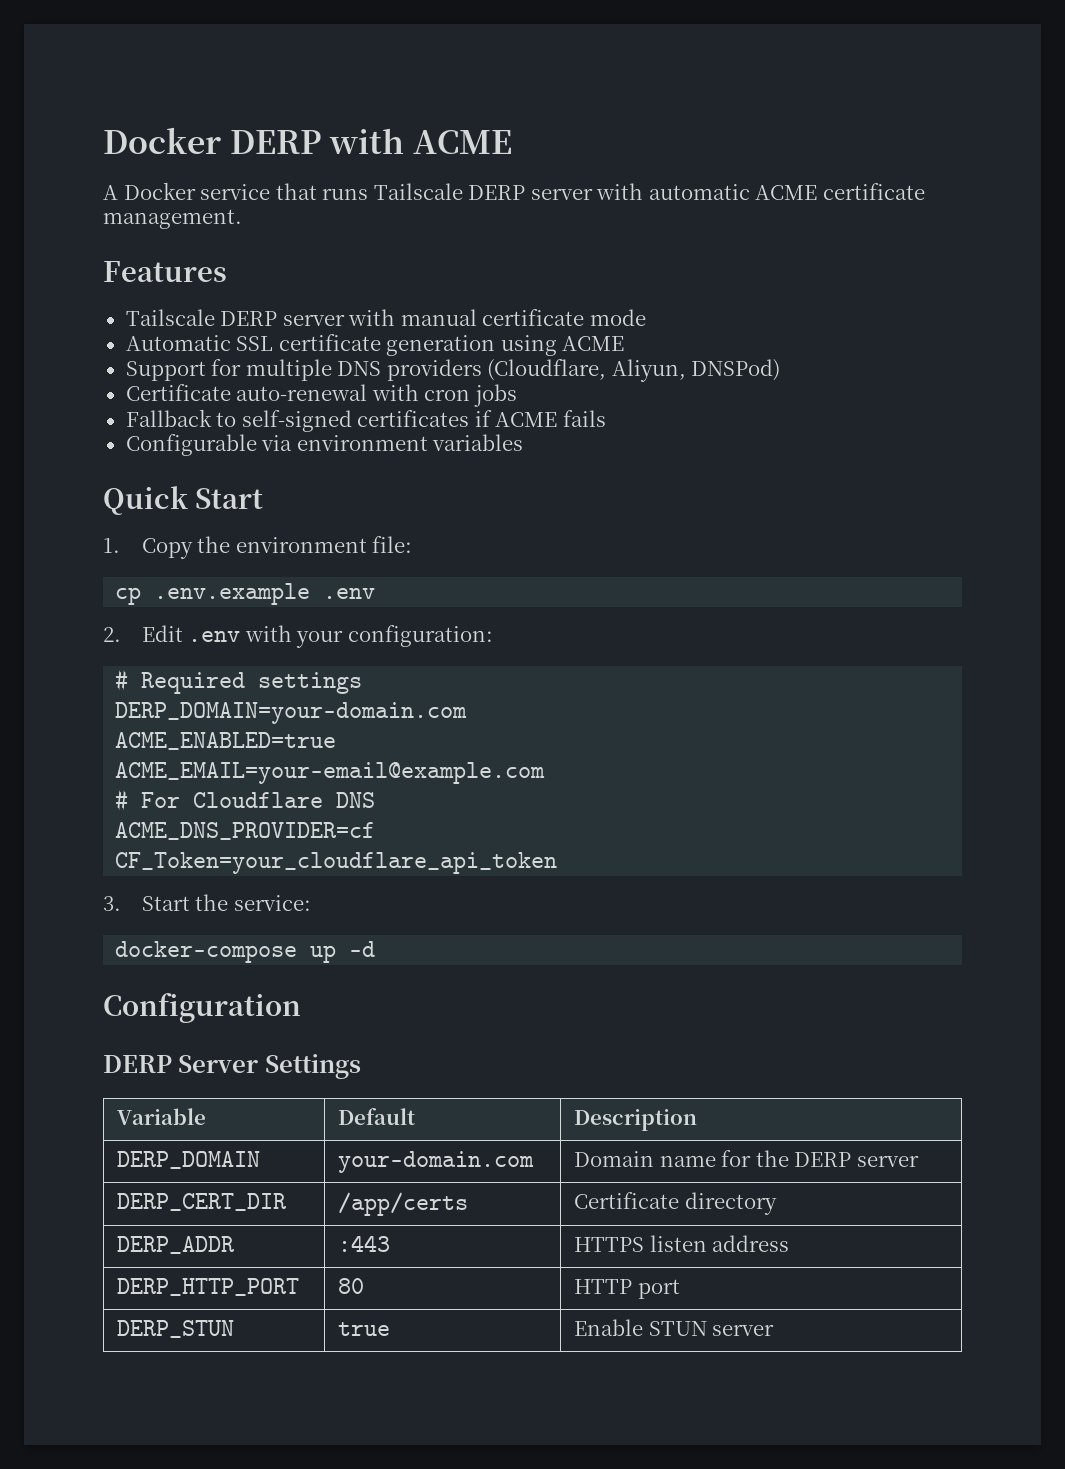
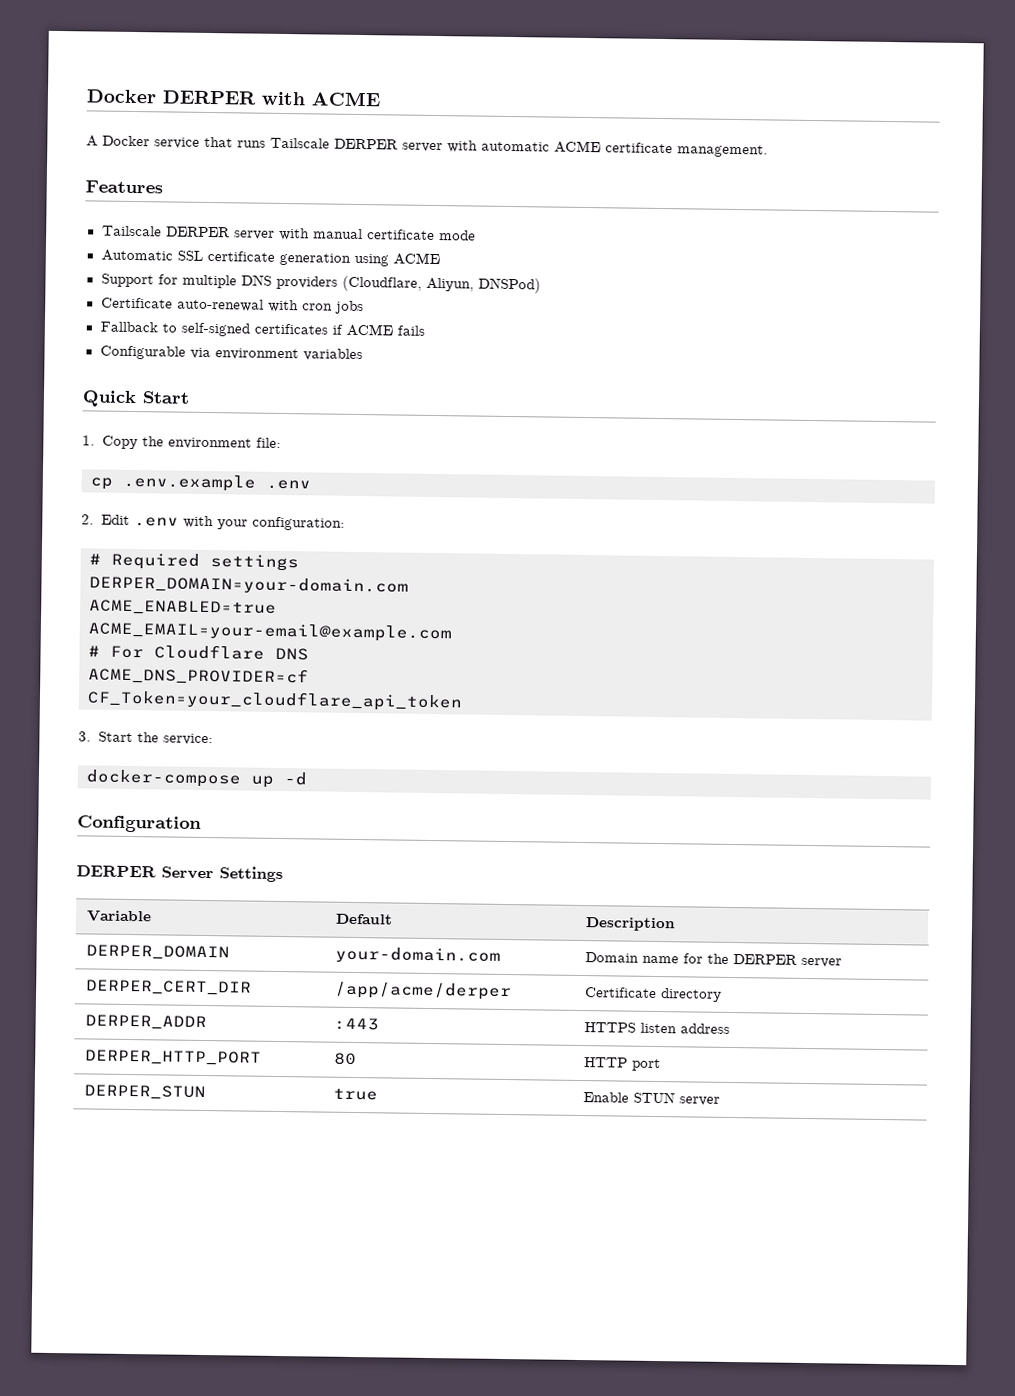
[103,127,322,154] Docker DERP -> [86,89,257,105] Docker DERPER
[468,185,526,200] DERP -> [334,138,398,150] DERPER
[220,311,278,326] DERP -> [165,226,230,238] DERPER
[115,702,468,724] DERP_DOMAIN=your-domain.com -> [89,575,409,595] DERPER_DOMAIN=your-domain.com
[103,1055,172,1073] DERP -> [76,865,156,878] DERPER
[116,1151,260,1169] DERP_DOMAIN -> [85,944,230,961] DERPER_DOMAIN
[794,1152,852,1167] DERP -> [732,954,797,965] DERPER
[116,1193,287,1211] [337,1192,468,1216] DERP_CERT_DIR | /app/certs -> [85,979,252,996] [334,981,512,1001] DERPER_CERT_DIR | /app/acme/derper
[116,1236,235,1254] DERP_ADDR -> [84,1014,207,1031] DERPER_ADDR
[116,1278,299,1296] DERP_HTTP_PORT -> [84,1049,262,1066] DERPER_HTTP_PORT
[116,1320,234,1338] DERP_STUN -> [83,1084,206,1101] DERPER_STUN

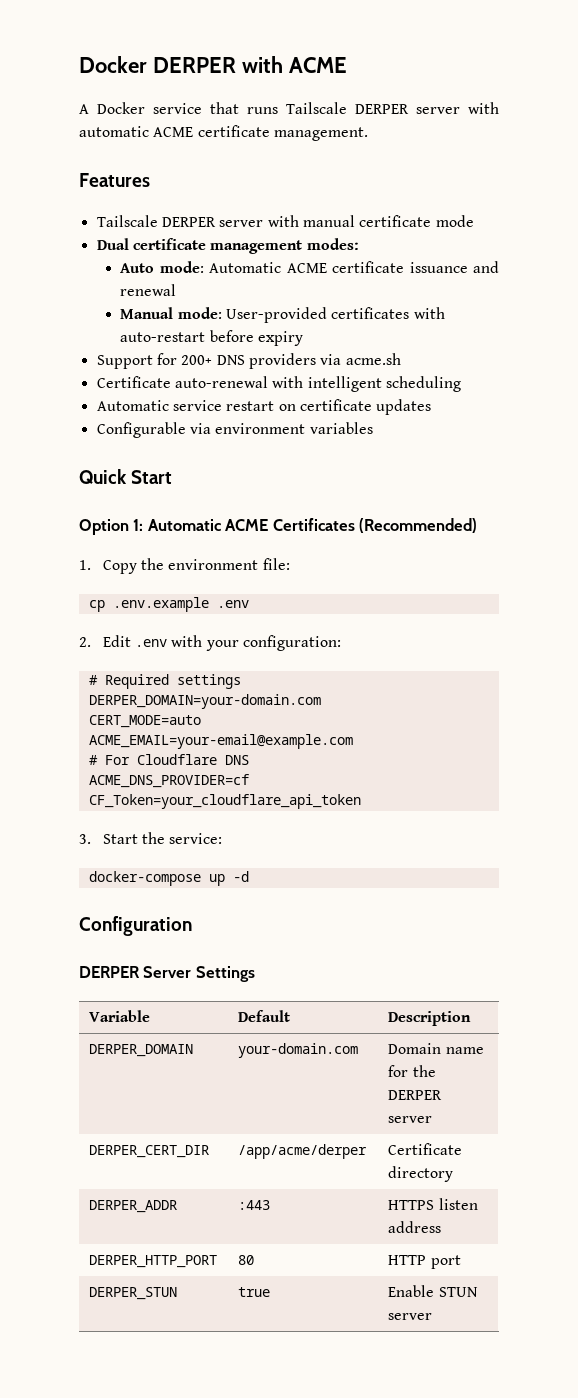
[100,249,440,267] Automatic SSL certificate generation using ACME -> [96,238,359,254] [120,261,500,273] [120,284,177,296] [120,307,445,323] [120,330,304,346] Dual certificate management modes: // Auto mode: Automatic ACME certificate issuance and renewal // Manual mode: User-provided certificates with auto-restart before expiry
[181,274,237,289] multiple -> [181,355,213,365] 200+
[341,275,541,294] (Cloudflare, Aliyun, DNSPod) -> [320,353,401,365] via acme.sh
[301,300,364,315] [99,321,425,337] cron jobs // Fallback to self-signed certificates if ACME fails -> [307,376,461,392] [96,399,432,415] intelligent scheduling // Automatic service restart on certificate updates
(190, 397) none -> [79,518,478,535] // Option 1: Automatic ACME Certificates (Recommended)
[89,599,277,616] ACME_ENABLED=true -> [88,715,201,728] CERT_MODE=auto

